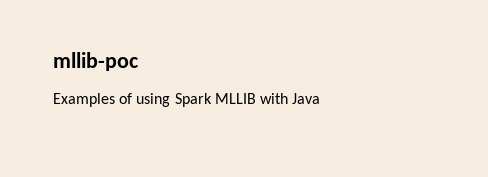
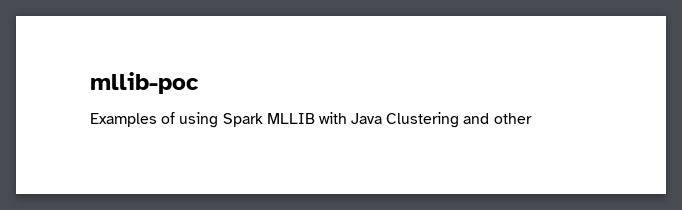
(321, 98) none -> [386,112,532,128] Clustering and other

